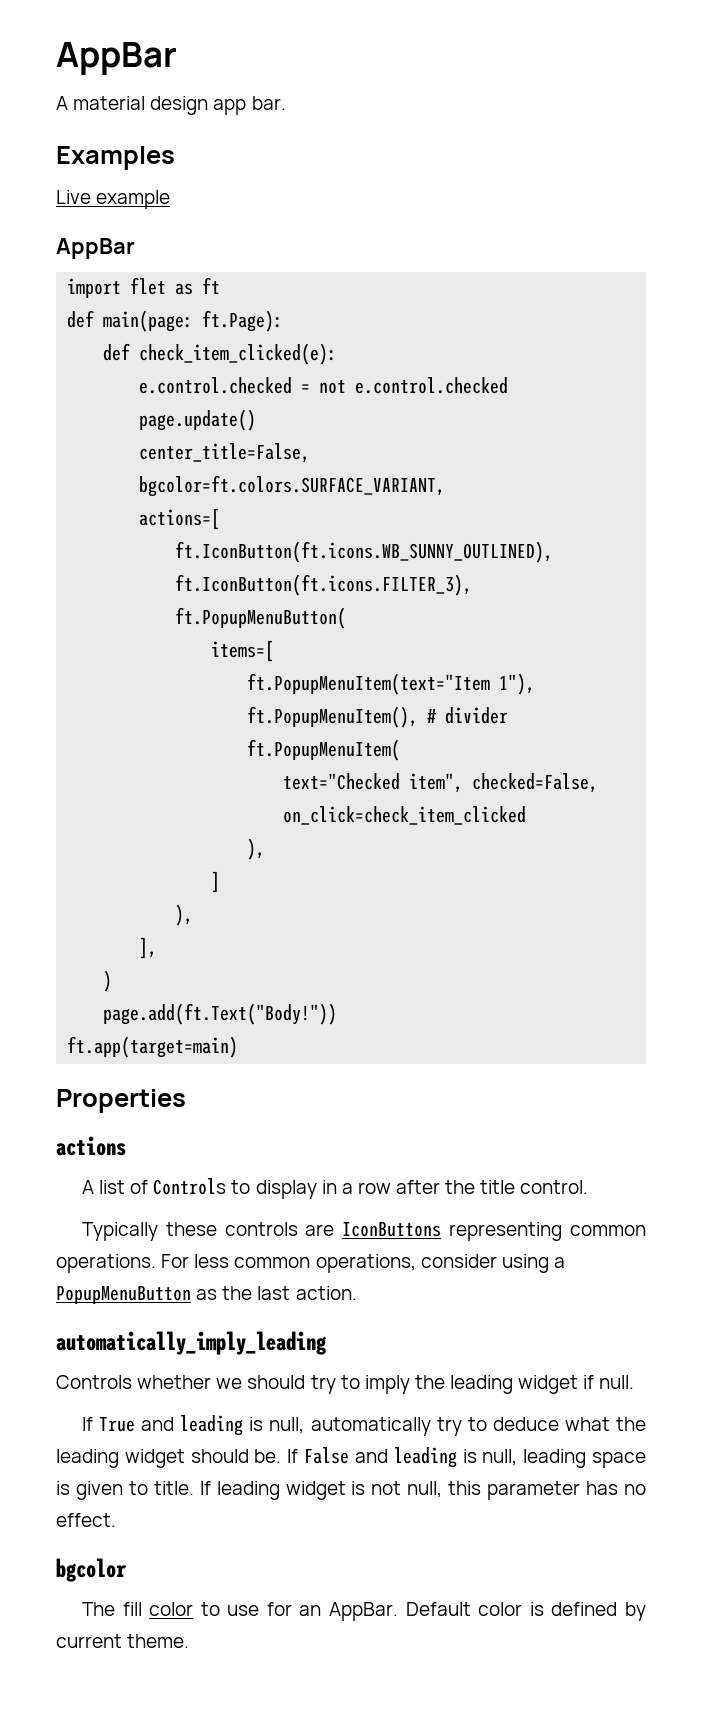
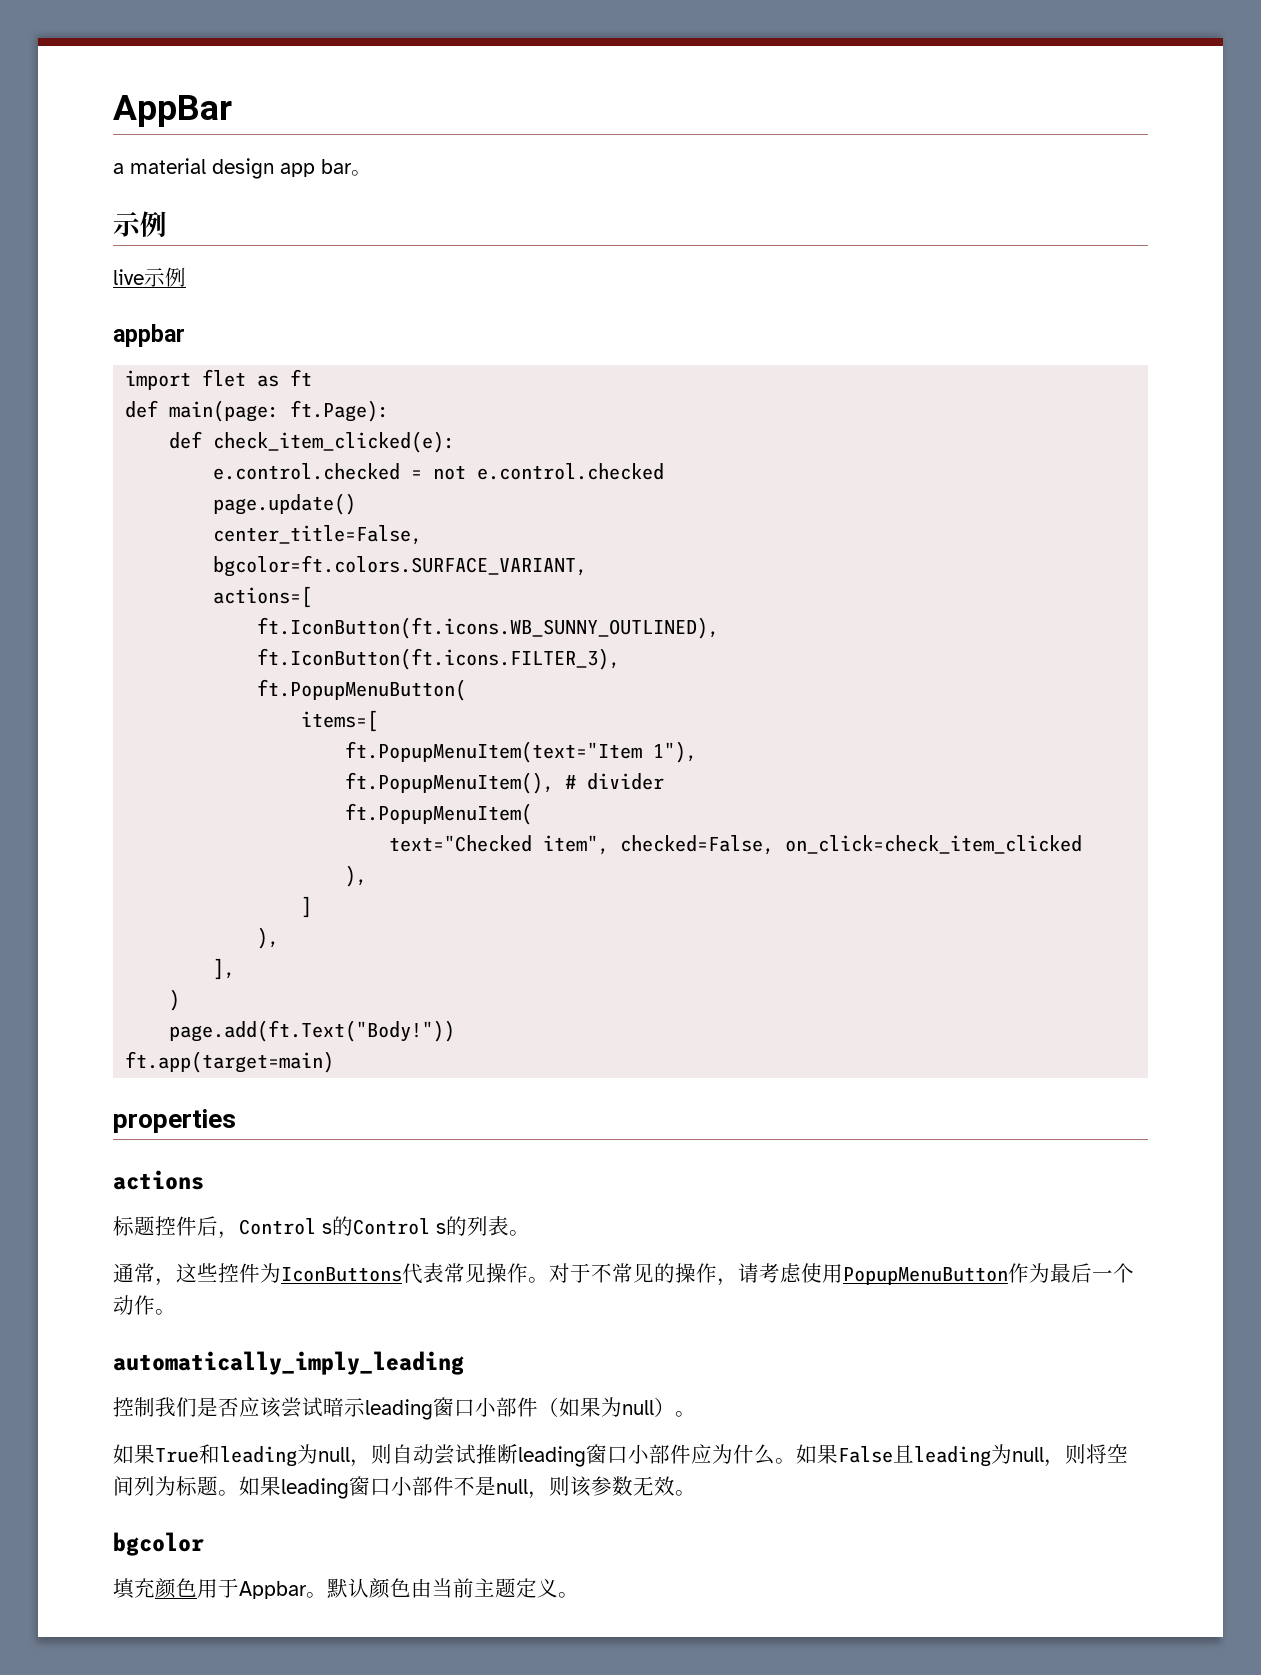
[56,42,177,75] [56,96,68,110] AppBar // A -> [113,95,232,127] [113,163,124,174] AppBar // a
[251,96,286,110] [56,146,175,170] [56,190,171,209] [56,238,135,259] bar. // Examples // Live example // AppBar -> [321,159,372,176] [113,211,167,237] [113,267,186,287] [113,324,185,347] bar。 // 示例 // live示例 // appbar
[56,1089,186,1113] Properties -> [113,1109,236,1133] properties
[81,1178,589,1199] [81,1222,646,1241] [56,1254,565,1273] [56,1286,357,1304] [56,1331,327,1355] [56,1375,635,1394] [81,1415,646,1436] [56,1447,646,1468] [56,1481,646,1500] [56,1513,116,1527] [56,1558,127,1582] [81,1602,646,1621] [56,1634,190,1648] A list of Controls to display in a row after the title control. // Typically these controls are IconButtons representing common operations. For less common operations, consider using a PopupMenuButton as the last action. // automatically_imply_leading // Controls whether we should try to imply the leading widget if null. // If True and leading is null, automatically try to deduce what the leading widget should be. If False and leading is null, leading space is given to title. If leading widget is not null, this parameter has no effect. // bgcolor // The fill color to use for an AppBar. Default color is defined by current theme. -> [113,1216,530,1239] [113,1263,1134,1286] [113,1295,176,1315] [113,1351,464,1375] [113,1397,696,1420] [113,1444,1128,1467] [113,1476,696,1499] [113,1532,204,1556] [113,1578,579,1599] 标题控件后，Control s的Control s的列表。 // 通常，这些控件为IconButtons代表常见操作。对于不常见的操作，请考虑使用PopupMenuButton作为最后一个动作。 // automatically_imply_leading // 控制我们是否应该尝试暗示leading窗口小部件（如果为null）。 // 如果True和leading为null，则自动尝试推断leading窗口小部件应为什么。如果False且leading为null，则将空间列为标题。如果leading窗口小部件不是null，则该参数无效。 // bgcolor // 填充颜色用于Appbar。默认颜色由当前主题定义。

